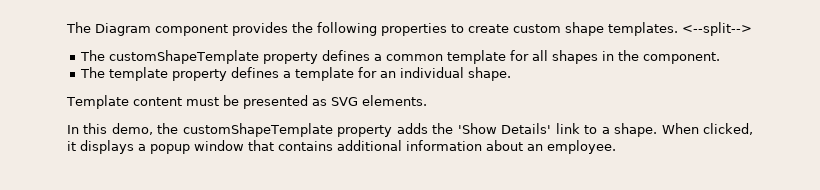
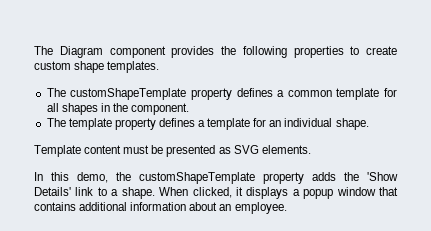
[682,22,752,36] <--split--> -> (160, 67) none

